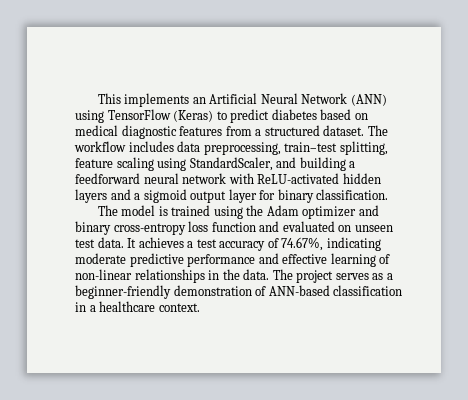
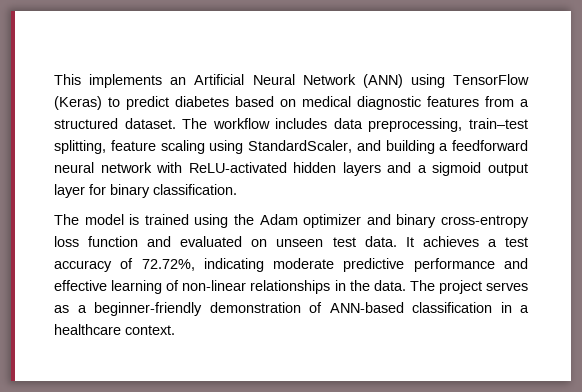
[281,237,324,251] 74.67%, -> [141,259,195,271] 72.72%,

